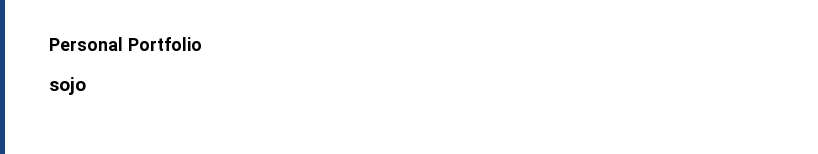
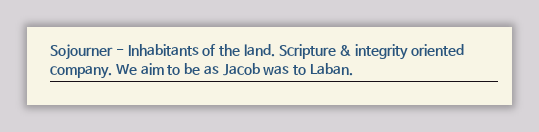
[49,37,202,51] [49,77,86,95] Personal Portfolio // sojo -> [50,44,465,60] [50,63,354,79] Sojourner - Inhabitants of the land. Scripture & integrity oriented company. We aim to be as Jacob was to Laban.

